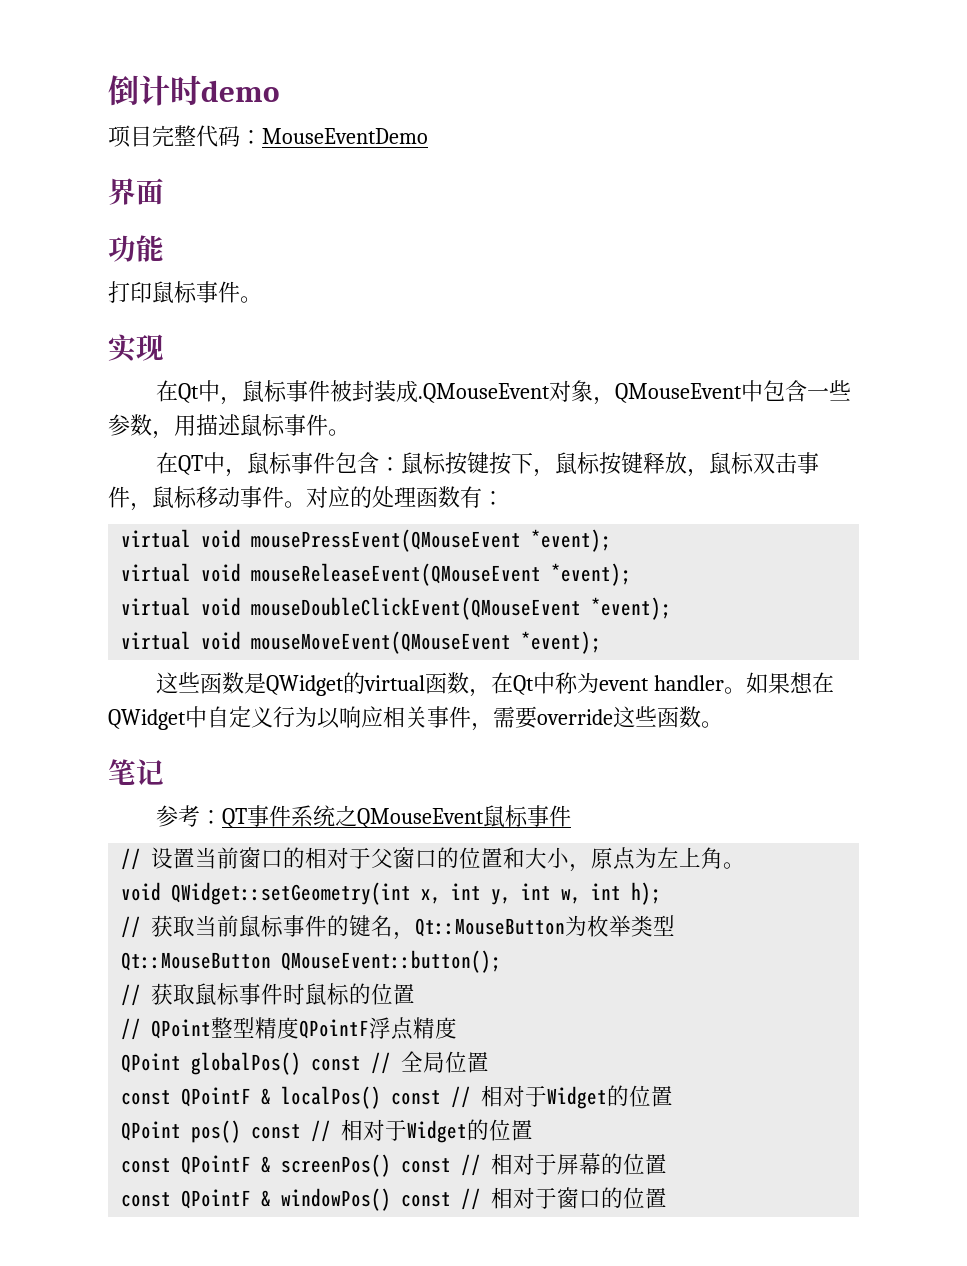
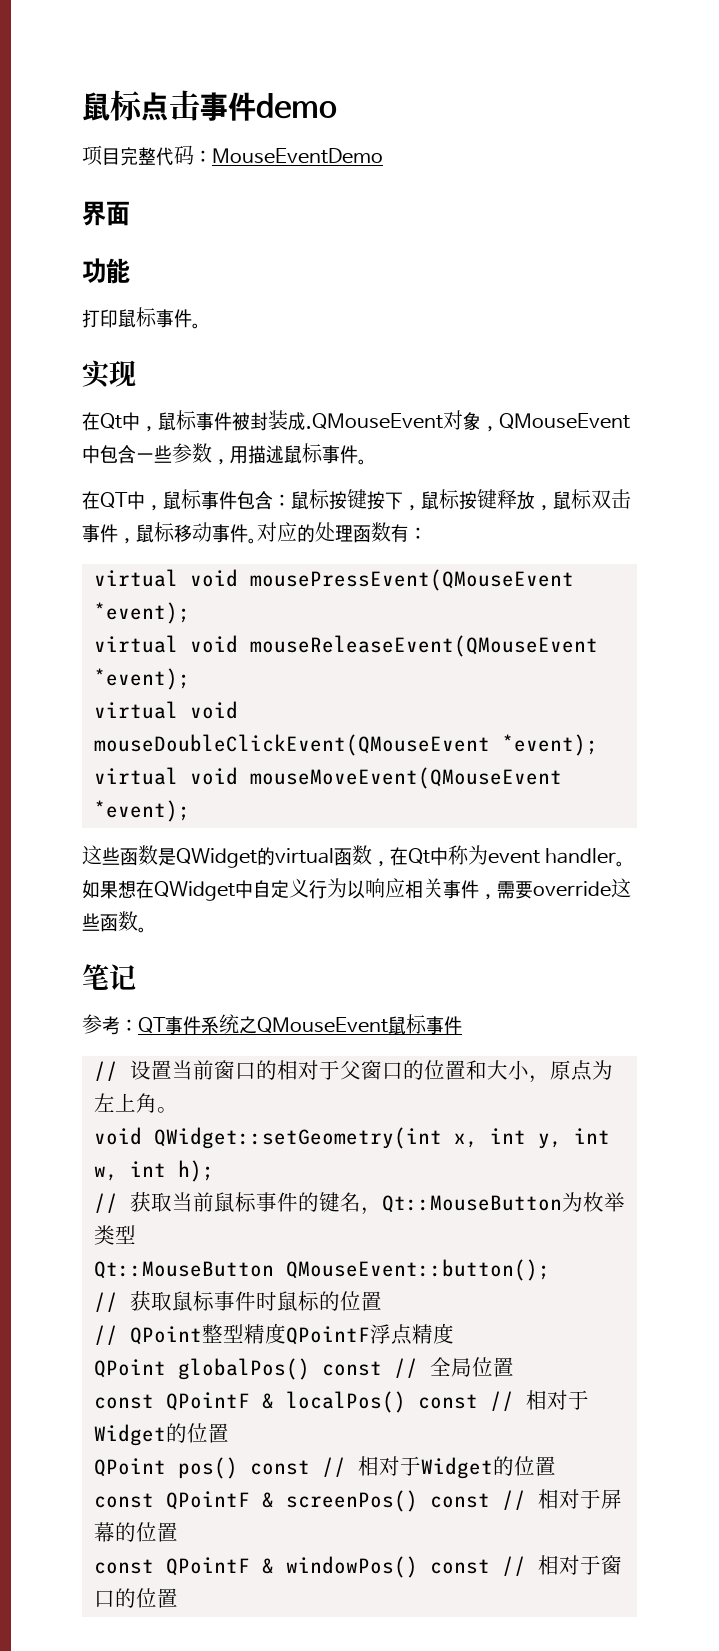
[108,75,201,106] 倒计时 -> [82,90,256,121] 鼠标点击事件

